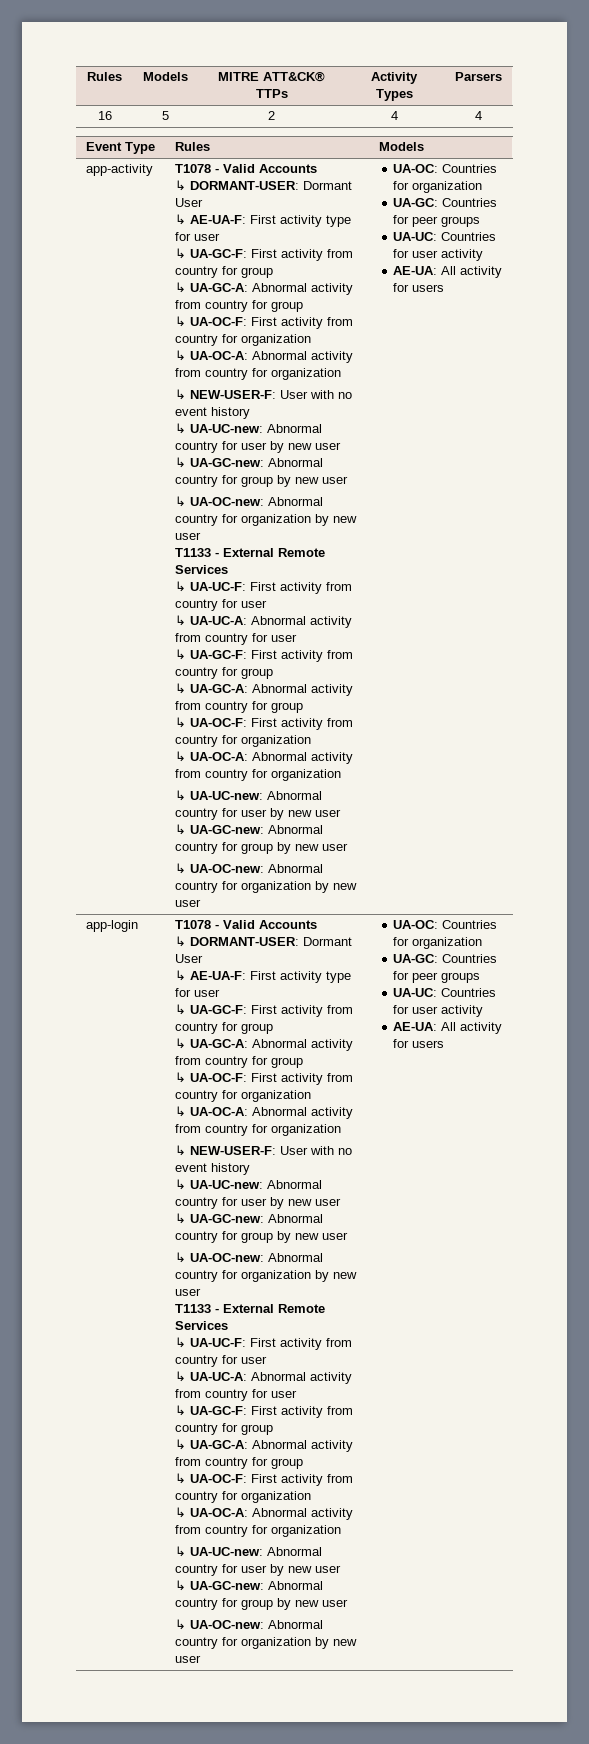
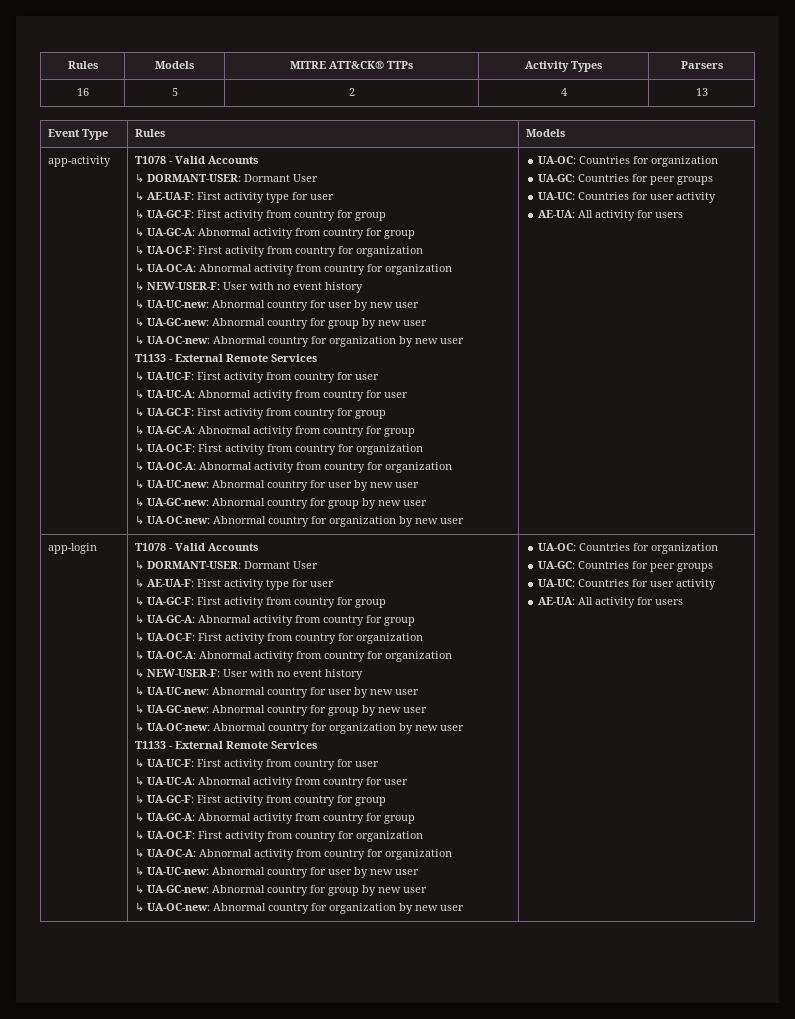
[474,111,482,120] 4 -> [695,88,708,96] 13

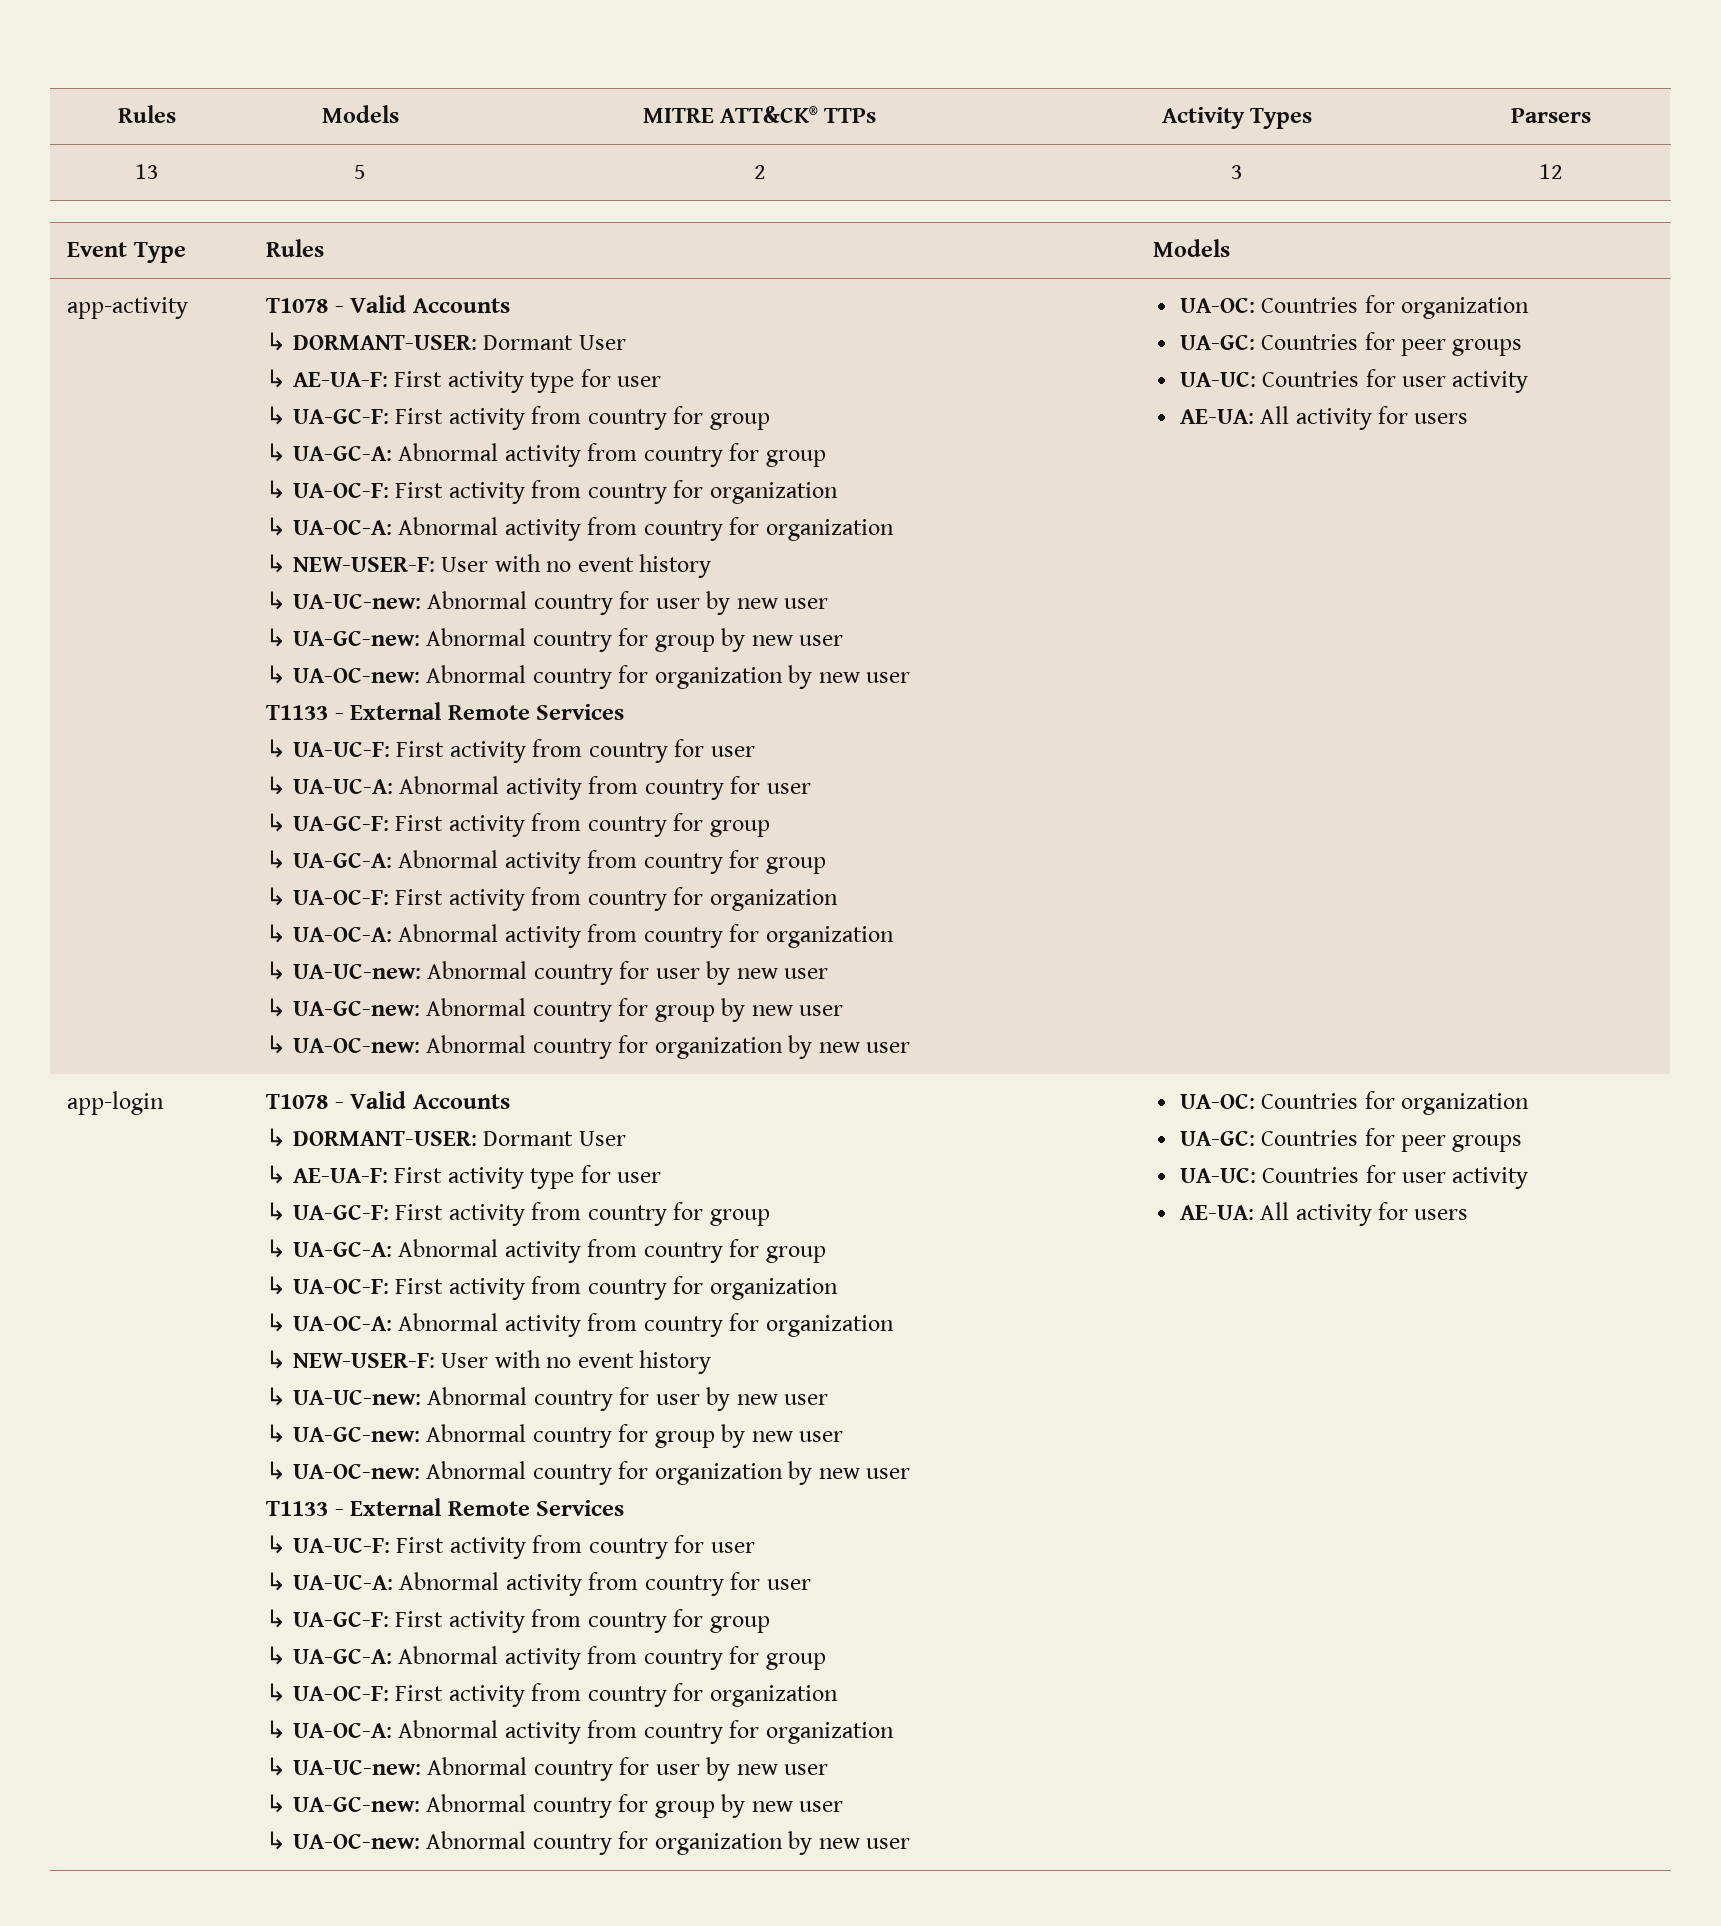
[76,88,89,96] 16 -> [135,164,159,179] 13
[560,88,567,96] [695,88,708,96] 4 | 13 -> [1231,165,1243,179] [1539,164,1563,179] 3 | 12

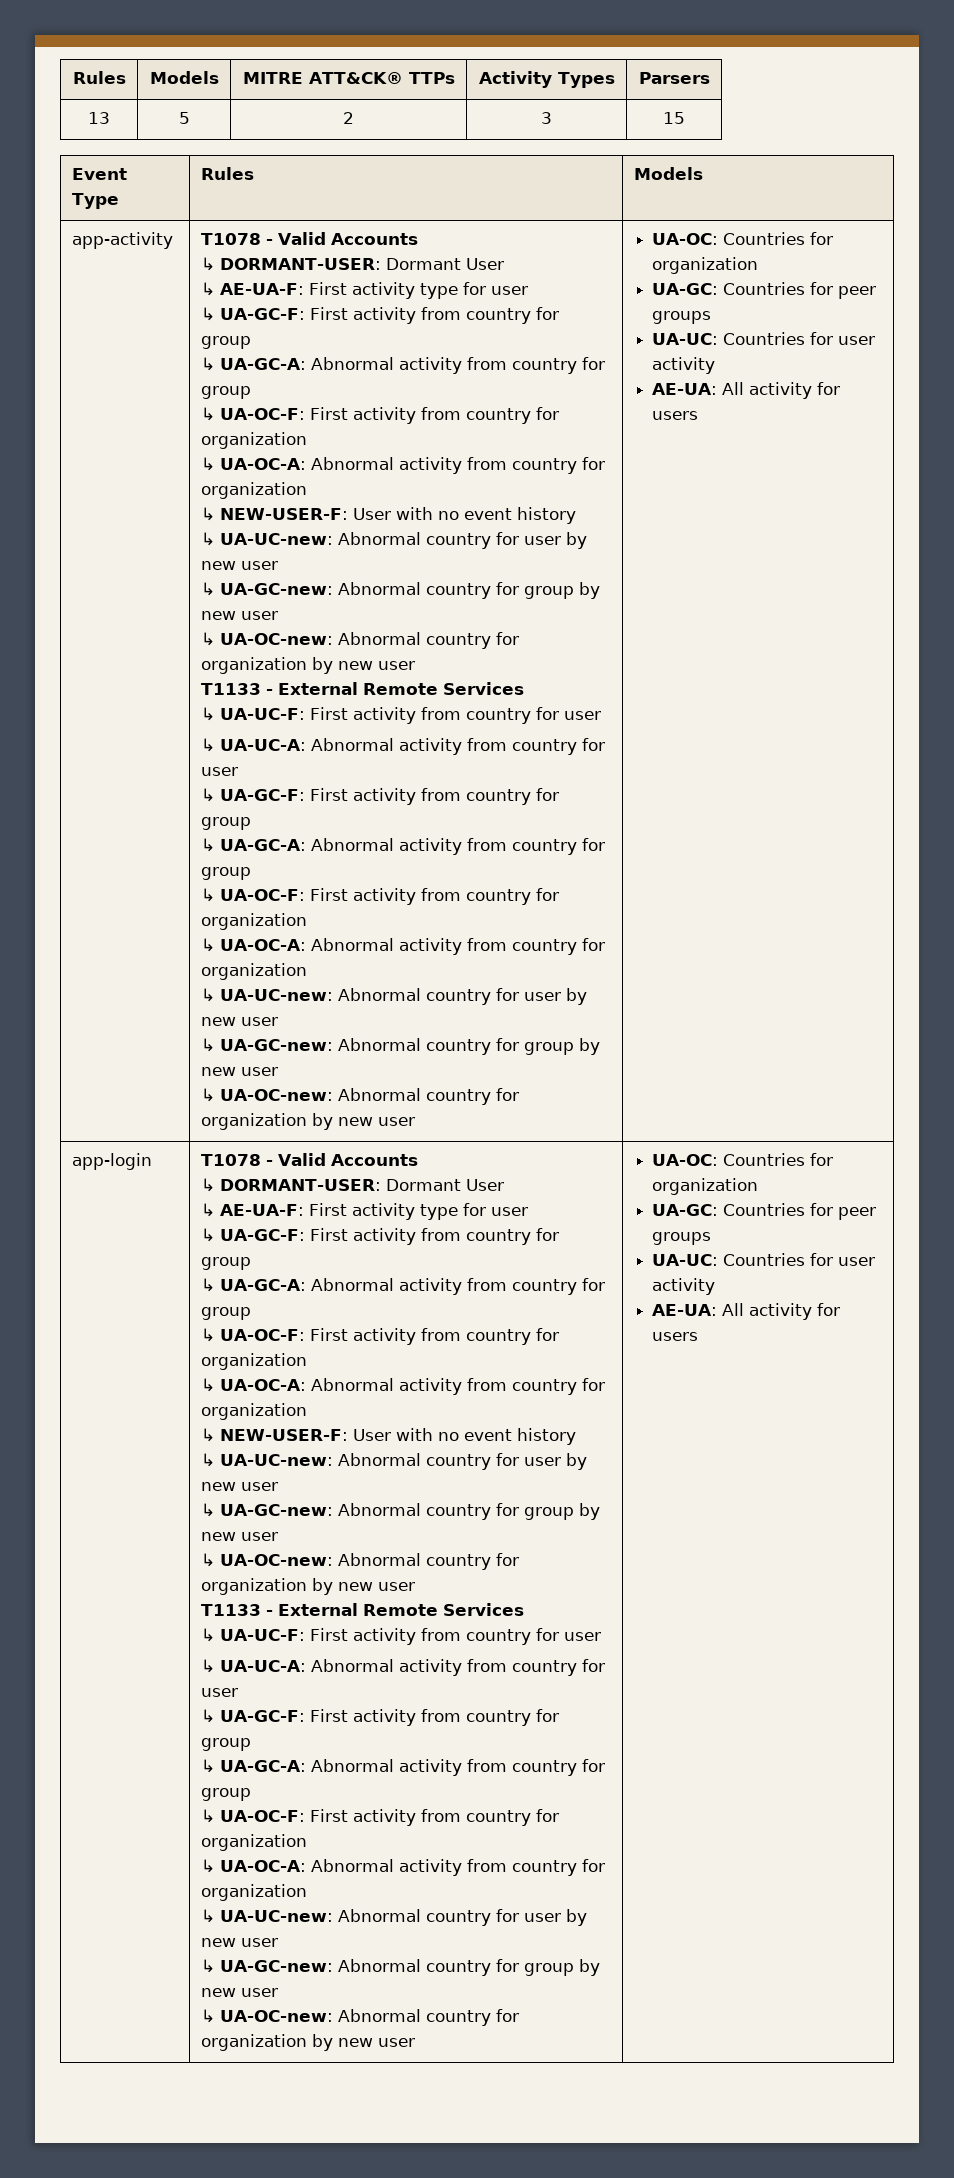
[1539,164,1563,179] 12 -> [663,112,685,124] 15

